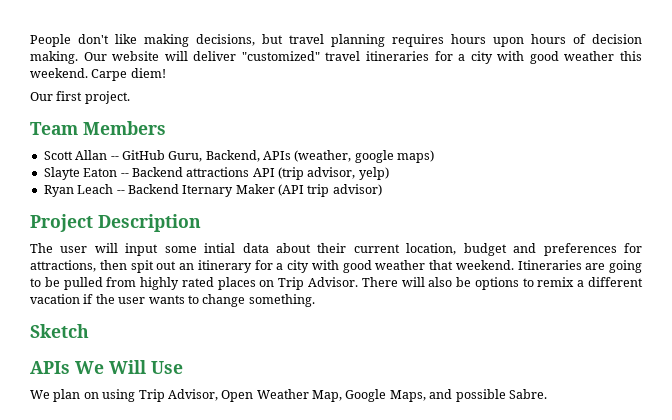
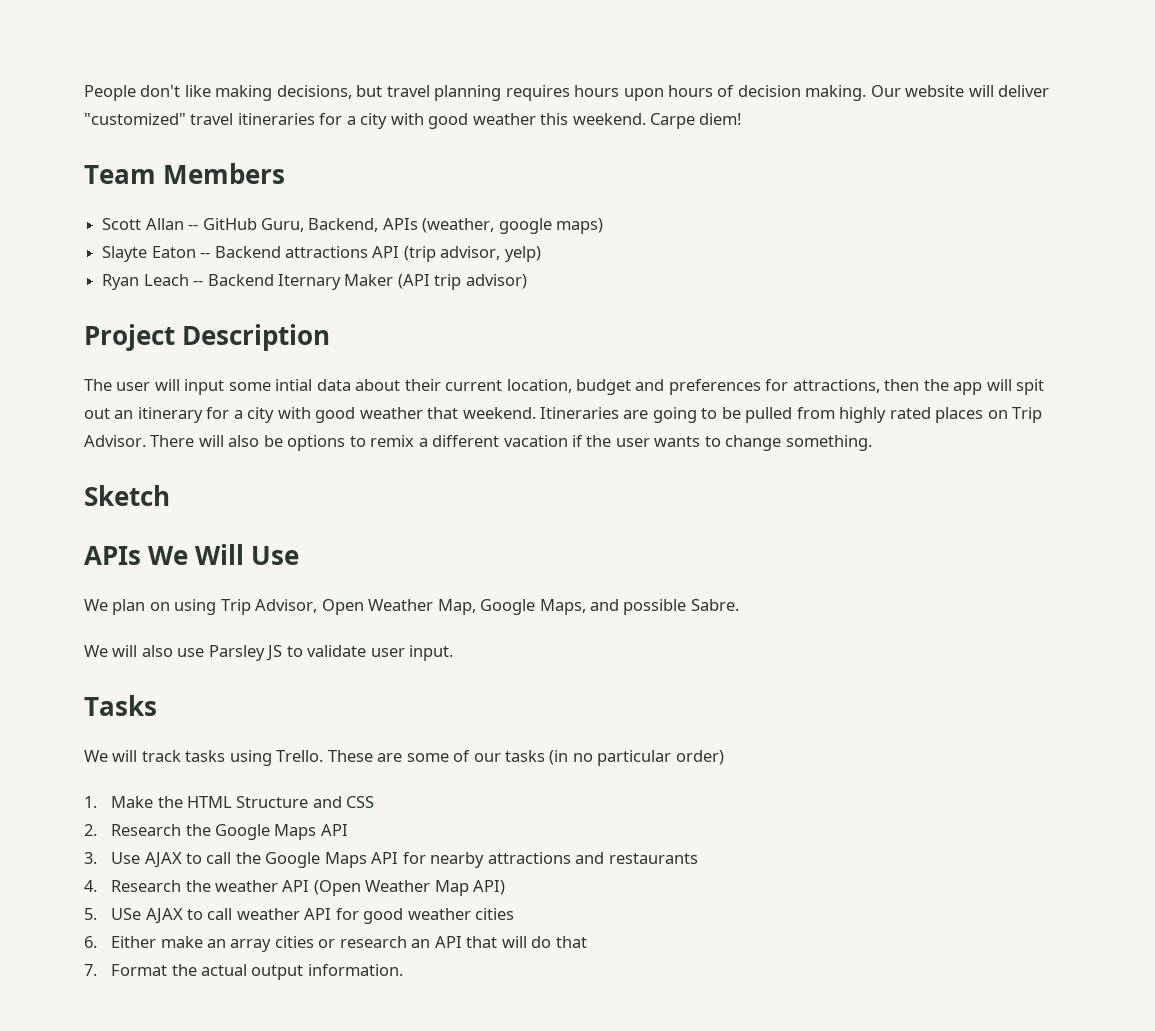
[30,91,130,104] // Our first project. -> (742, 119) none
(127, 265) none -> [923,379,1012,395] the app will
(547, 394) none -> [84,645,454,661] [84,695,157,716] [84,750,724,766] [84,796,375,808] [84,824,348,840] [84,852,698,868] [84,880,506,896] [84,908,515,924] [84,936,587,952] [84,964,403,980] // We will also use Parsley JS to validate user input. // Tasks // We will track tasks using Trello. These are some of our tasks (in no particular order) // 1. Make the HTML Structure and CSS // 2. Research the Google Maps API // 3. Use AJAX to call the Google Maps API for nearby attractions and restaurants // 4. Research the weather API (Open Weather Map API) // 5. USe AJAX to call weather API for good weather cities // 6. Either make an array cities or research an API that will do that // 7. Format the actual output information.

